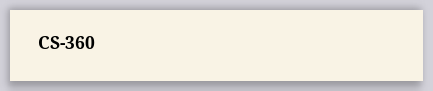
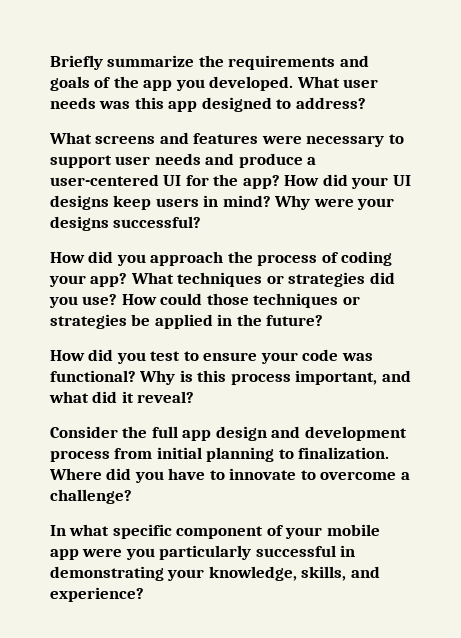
[38,36,95,49] CS-360 -> [50,55,369,70] [50,76,379,91] [50,97,366,112] [49,132,404,147] [50,153,317,168] [50,174,411,189] [50,195,395,210] [50,216,202,231] [50,251,393,266] [49,272,395,287] [49,293,360,308] [50,314,324,329] [50,349,373,364] [50,370,411,385] [49,391,195,403] [50,426,407,441] [50,447,390,462] [49,468,410,483] [50,489,132,504] [50,524,380,539] [50,545,356,560] [50,566,380,581] [50,587,144,602] Briefly summarize the requirements and goals of the app you developed. What user needs was this app designed to address? // What screens and features were necessary to support user needs and produce a user-centered UI for the app? How did your UI designs keep users in mind? Why were your designs successful? // How did you approach the process of coding your app? What techniques or strategies did you use? How could those techniques or strategies be applied in the future? // How did you test to ensure your code was functional? Why is this process important, and what did it reveal? // Consider the full app design and development process from initial planning to finalization. Where did you have to innovate to overcome a challenge? // In what specific component of your mobile app were you particularly successful in demonstrating your knowledge, skills, and experience?

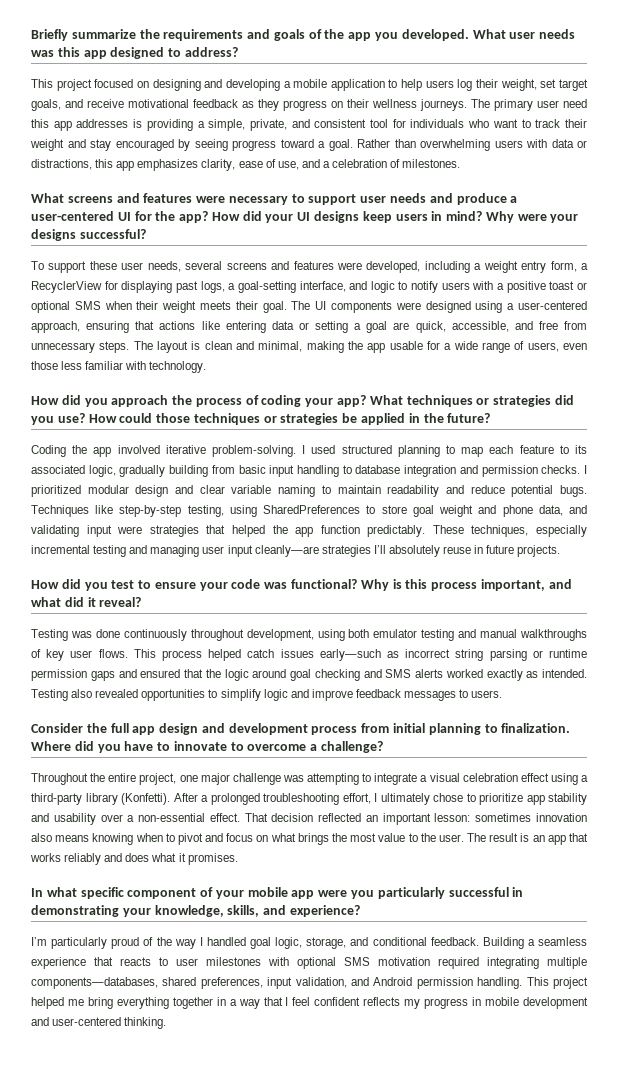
(366, 103) none -> [31,79,588,91] [31,99,587,111] [31,119,587,131] [30,139,587,151] [31,159,461,171] // This project focused on designing and developing a mobile application to help users log their weight, set target goals, and receive motivational feedback as they progress on their wellness journeys. The primary user need this app addresses is providing a simple, private, and consistent tool for individuals who want to track their weight and stay encouraged by seeing progress toward a goal. Rather than overwhelming users with data or distractions, this app emphasizes clarity, ease of use, and a celebration of milestones.
(202, 222) none -> [31,261,588,273] [31,281,587,293] [31,301,588,313] [31,321,587,333] [31,341,587,353] [31,361,207,373] // To support these user needs, several screens and features were developed, including a weight entry form, a RecyclerView for displaying past logs, a goal-setting interface, and logic to notify users with a positive toast or optional SMS when their weight meets their goal. The UI components were designed using a user-centered approach, ensuring that actions like entering data or setting a goal are quick, accessible, and free from unnecessary steps. The layout is clean and minimal, making the app usable for a wide range of users, even those less familiar with technology.
(324, 320) none -> [31,445,587,457] [31,465,588,477] [31,485,587,497] [31,505,587,517] [31,525,587,537] [31,545,561,557] // Coding the app involved iterative problem-solving. I used structured planning to map each feature to its associated logic, gradually building from basic input handling to database integration and permission checks. I prioritized modular design and clear variable naming to maintain readability and reduce potential bugs. Techniques like step-by-step testing, using SharedPreferences to store goal weight and phone data, and validating input were strategies that helped the app function predictably. These techniques, especially incremental testing and managing user input cleanly—are strategies I’ll absolutely reuse in future projects.
(195, 397) none -> [31,629,588,641] [31,649,587,661] [31,669,587,681] [31,689,503,701] // Testing was done continuously throughout development, using both emulator testing and manual walkthroughs of key user flows. This process helped catch issues early—such as incorrect string parsing or runtime permission gaps and ensured that the logic around goal checking and SMS alerts worked exactly as intended. Testing also revealed opportunities to simplify logic and improve feedback messages to users.
(132, 496) none -> [31,773,588,785] [31,793,587,805] [31,813,587,825] [31,833,588,845] [30,853,238,865] // Throughout the entire project, one major challenge was attempting to integrate a visual celebration effect using a third-party library (Konfetti). After a prolonged troubleshooting effort, I ultimately chose to prioritize app stability and usability over a non-essential effect. That decision reflected an important lesson: sometimes innovation also means knowing when to pivot and focus on what brings the most value to the user. The result is an app that works reliably and does what it promises.
(144, 594) none -> [31,937,587,949] [31,957,587,969] [31,977,588,989] [31,997,588,1009] [31,1017,167,1029] // I’m particularly proud of the way I handled goal logic, storage, and conditional feedback. Building a seamless experience that reacts to user milestones with optional SMS motivation required integrating multiple components—databases, shared preferences, input validation, and Android permission handling. This project helped me bring everything together in a way that I feel confident reflects my progress in mobile development and user-centered thinking.

